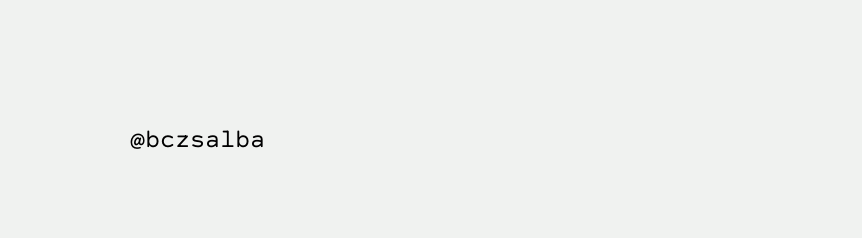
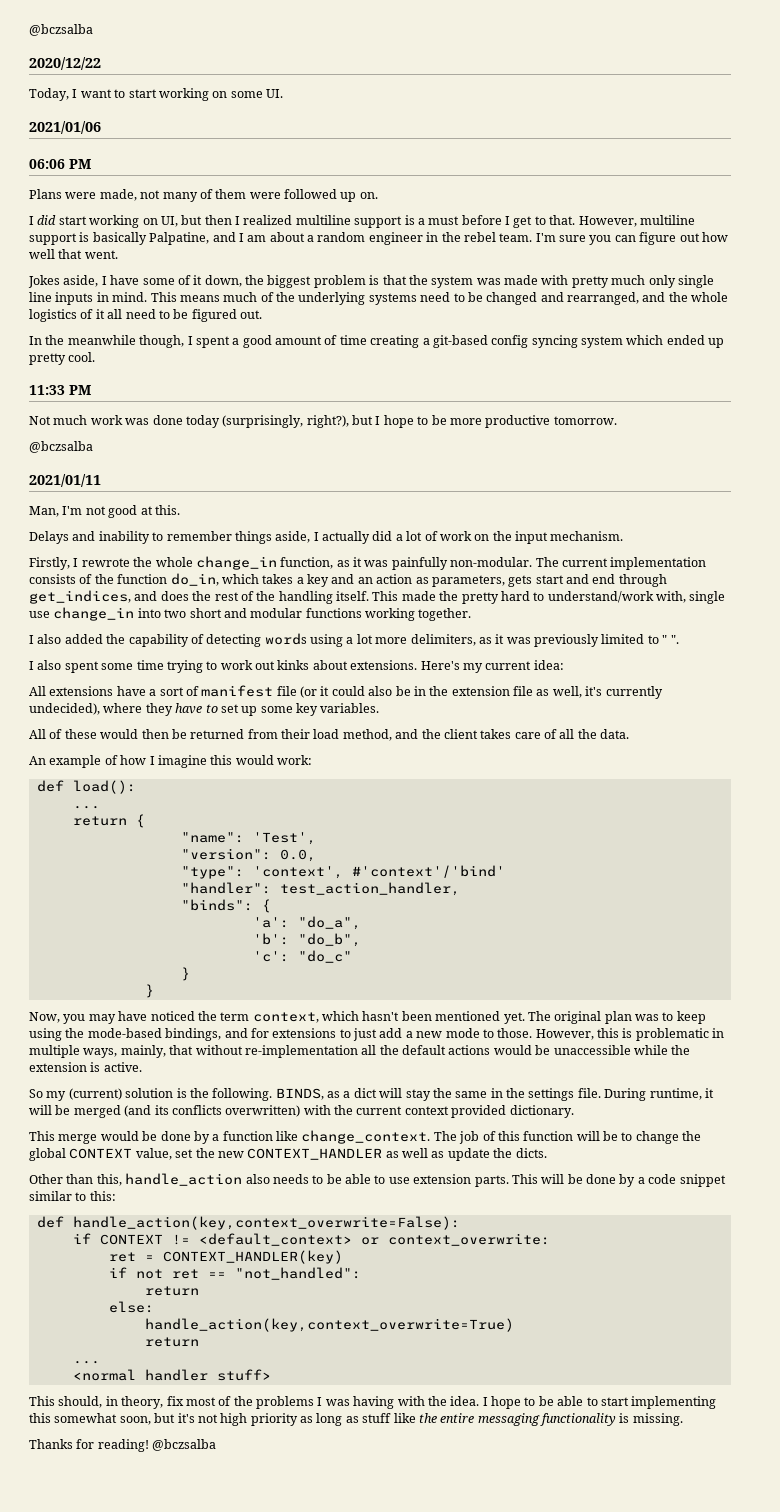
[130,130,265,149] @bczsalba -> [29,24,93,36] [29,57,101,70] [29,88,283,101] [29,121,101,134] [29,159,91,169] [29,189,378,202] [29,215,695,228] [29,232,728,245] [29,249,118,259] [28,275,714,288] [29,292,729,305] [29,309,262,322] [29,335,725,348] [29,352,96,365] [29,385,91,395] [29,415,617,428] [29,441,93,453] [29,474,101,487] [29,505,180,518] [29,531,624,544] [29,556,707,570] [29,573,667,587] [29,590,726,604] [29,607,472,621] [29,633,679,647] [29,660,564,673] [29,685,663,699] [29,703,380,716] [29,729,630,741] [29,755,312,768] [36,780,136,794] [72,806,100,809] [72,814,145,828] [180,832,316,845] [180,848,316,862] [180,865,505,879] [180,882,460,896] [180,899,271,913] [252,916,361,930] [252,933,361,947] [252,950,352,963] [180,967,190,981] [144,984,154,998] [29,1011,706,1024] [29,1028,725,1041] [29,1045,691,1058] [29,1062,142,1072] [29,1088,714,1101] [29,1105,574,1118] [29,1130,702,1144] [29,1148,547,1161] [29,1173,726,1187] [29,1191,116,1201] [36,1216,460,1230] [72,1233,550,1246] [108,1250,343,1264] [108,1267,361,1280] [144,1286,199,1296] [108,1301,154,1313] [144,1318,514,1332] [144,1337,199,1347] [72,1361,100,1364] [72,1369,271,1381] [29,1396,717,1409] [29,1413,683,1426] [29,1439,217,1452] @bczsalba // 2020/12/22 // Today, I want to start working on some UI. // 2021/01/06 // 06:06 PM // Plans were made, not many of them were followed up on. // I did start working on UI, but then I realized multiline support is a must before I get to that. However, multiline support is basically Palpatine, and I am about a random engineer in the rebel team. I'm sure you can figure out how well that went. // Jokes aside, I have some of it down, the biggest problem is that the system was made with pretty much only single line inputs in mind. This means much of the underlying systems need to be changed and rearranged, and the whole logistics of it all need to be figured out. // In the meanwhile though, I spent a good amount of time creating a git-based config syncing system which ended up pretty cool. // 11:33 PM // Not much work was done today (surprisingly, right?), but I hope to be more productive tomorrow. // @bczsalba // 2021/01/11 // Man, I'm not good at this. // Delays and inability to remember things aside, I actually did a lot of work on the input mechanism. // Firstly, I rewrote the whole change_in function, as it was painfully non-modular. The current implementation consists of the function do_in, which takes a key and an action as parameters, gets start and end through get_indices, and does the rest of the handling itself. This made the pretty hard to understand/work with, single use change_in into two short and modular functions working together. // I also added the capability of detecting words using a lot more delimiters, as it was previously limited to " ". // I also spent some time trying to work out kinks about extensions. Here's my current idea: // All extensions have a sort of manifest file (or it could also be in the extension file as well, it's currently undecided), where they have to set up some key variables. // All of these would then be returned from their load method, and the client takes care of all the data. // An example of how I imagine this would work: // def load(): // ... // return { // "name": 'Test', // "version": 0.0, // "type": 'context', #'context'/'bind' // "handler": test_action_handler, // "binds": { // 'a': "do_a", // 'b': "do_b", // 'c': "do_c" // } // } // Now, you may have noticed the term context, which hasn't been mentioned yet. The original plan was to keep using the mode-based bindings, and for extensions to just add a new mode to those. However, this is problematic in multiple ways, mainly, that without re-implementation all the default actions would be unaccessible while the extension is active. // So my (current) solution is the following. BINDS, as a dict will stay the same in the settings file. During runtime, it will be merged (and its conflicts overwritten) with the current context provided dictionary. // This merge would be done by a function like change_context. The job of this function will be to change the global CONTEXT value, set the new CONTEXT_HANDLER as well as update the dicts. // Other than this, handle_action also needs to be able to use extension parts. This will be done by a code snippet similar to this: // def handle_action(key,context_overwrite=False): // if CONTEXT != <default_context> or context_overwrite: // ret = CONTEXT_HANDLER(key) // if not ret == "not_handled": // return // else: // handle_action(key,context_overwrite=True) // return // ... // <normal handler stuff> // This should, in theory, fix most of the problems I was having with the idea. I hope to be able to start implementing this somewhat soon, but it's not high priority as long as stuff like the entire messaging functionality is missing. // Thanks for reading! @bczsalba

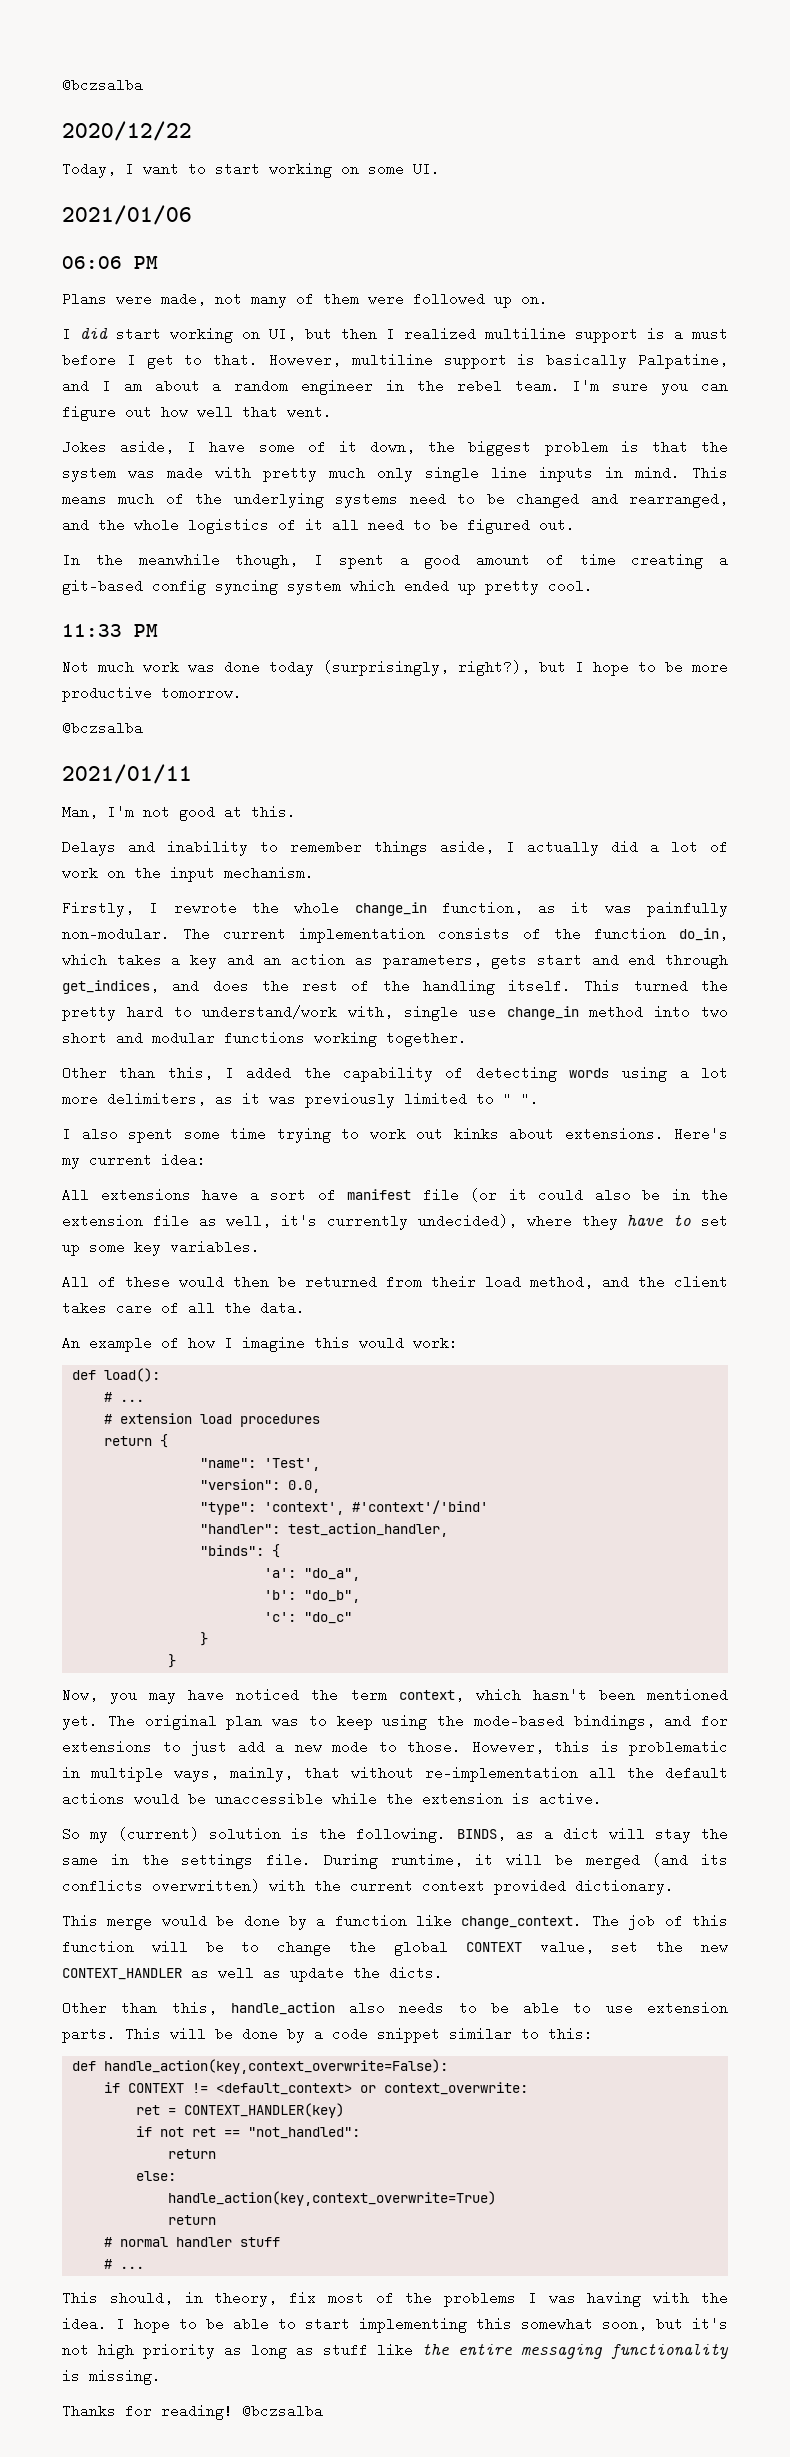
[401,591,436,601] made -> [633,979,688,993] turned
(135, 614) none -> [589,1005,644,1019] method
[29,634,62,644] I also -> [62,1066,235,1080] Other than this, I
[72,806,100,809] ... -> [104,1392,145,1402] [104,1413,321,1427] # ... // # extension load procedures
[72,1361,100,1364] [72,1369,271,1381] ... // <normal handler stuff> -> [104,2237,281,2247] [104,2259,145,2269] # normal handler stuff // # ...

